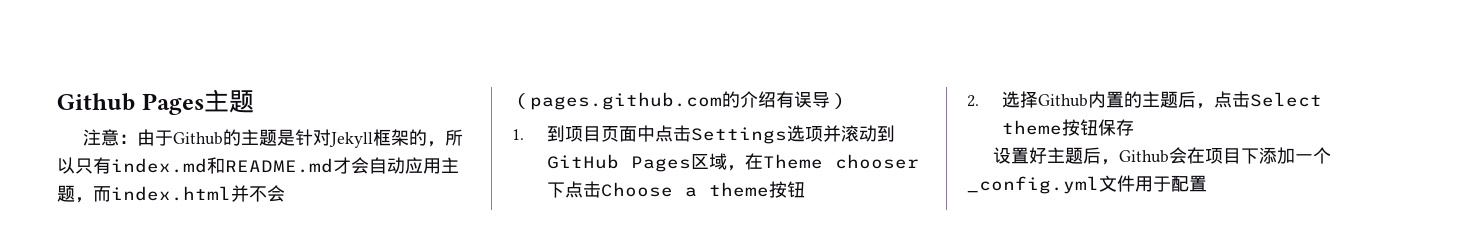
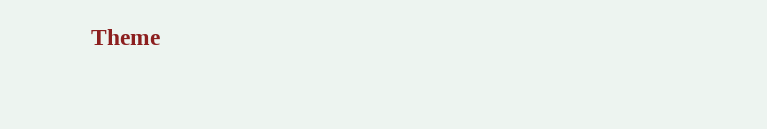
[57,89,254,115] [82,129,463,148] [57,157,459,174] [57,185,285,203] [512,91,848,110] [512,125,895,144] [546,153,919,172] [546,181,805,198] [967,91,1322,109] [1001,119,1134,136] [992,147,1331,165] [967,175,1207,194] Github Pages主题 // 注意：由于Github的主题是针对Jekyll框架的，所以只有index.md和README.md才会自动应用主题，而index.html并不会（pages.github.com的介绍有误导） // 1.到项目页面中点击Settings选项并滚动到GitHub Pages区域，在Theme chooser下点击Choose a theme按钮 // 2.选择Github内置的主题后，点击Select theme按钮保存 // 设置好主题后，Github会在项目下添加一个_config.yml文件用于配置 -> [91,29,160,45] Theme

